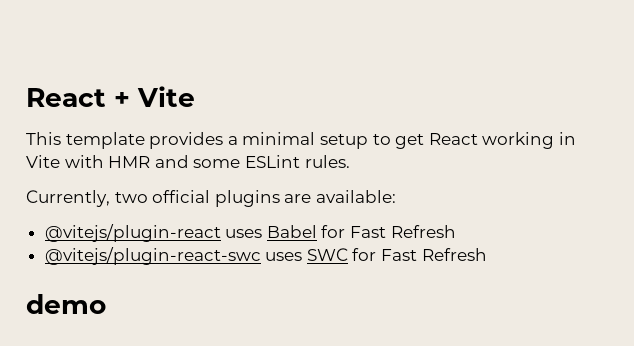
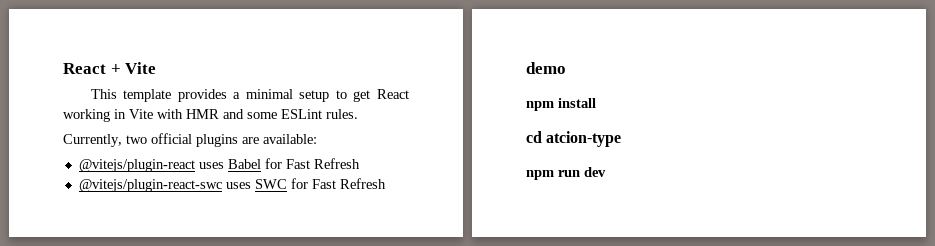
(106, 304) none -> [526,98,596,111] [526,131,622,147] [526,167,606,180] // npm install // cd atcion-type // npm run dev

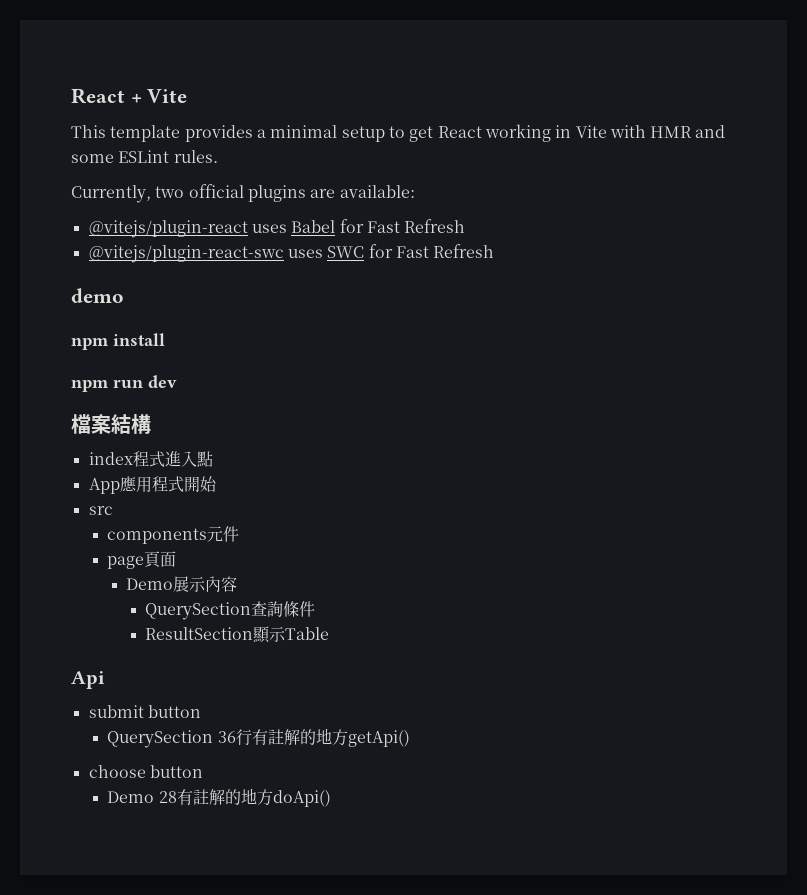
[526,131,622,147] // cd atcion-type -> (165, 339) none
(606, 172) none -> [71,414,151,434] [88,451,213,467] [88,476,217,494] [88,506,113,515] [107,526,240,544] [107,551,177,569] [126,576,238,592] [145,601,316,620] [145,626,330,643] [71,671,105,689] [88,705,201,718] [107,728,410,748] [88,765,203,778] [107,788,331,807] // 檔案結構 // index程式進入點 // App應用程式開始 // src // components元件 // page頁面 // Demo展示內容 // QuerySection查詢條件 // ResultSection顯示Table // Api // submit button // QuerySection 36行有註解的地方getApi() // choose button // Demo 28有註解的地方doApi()

